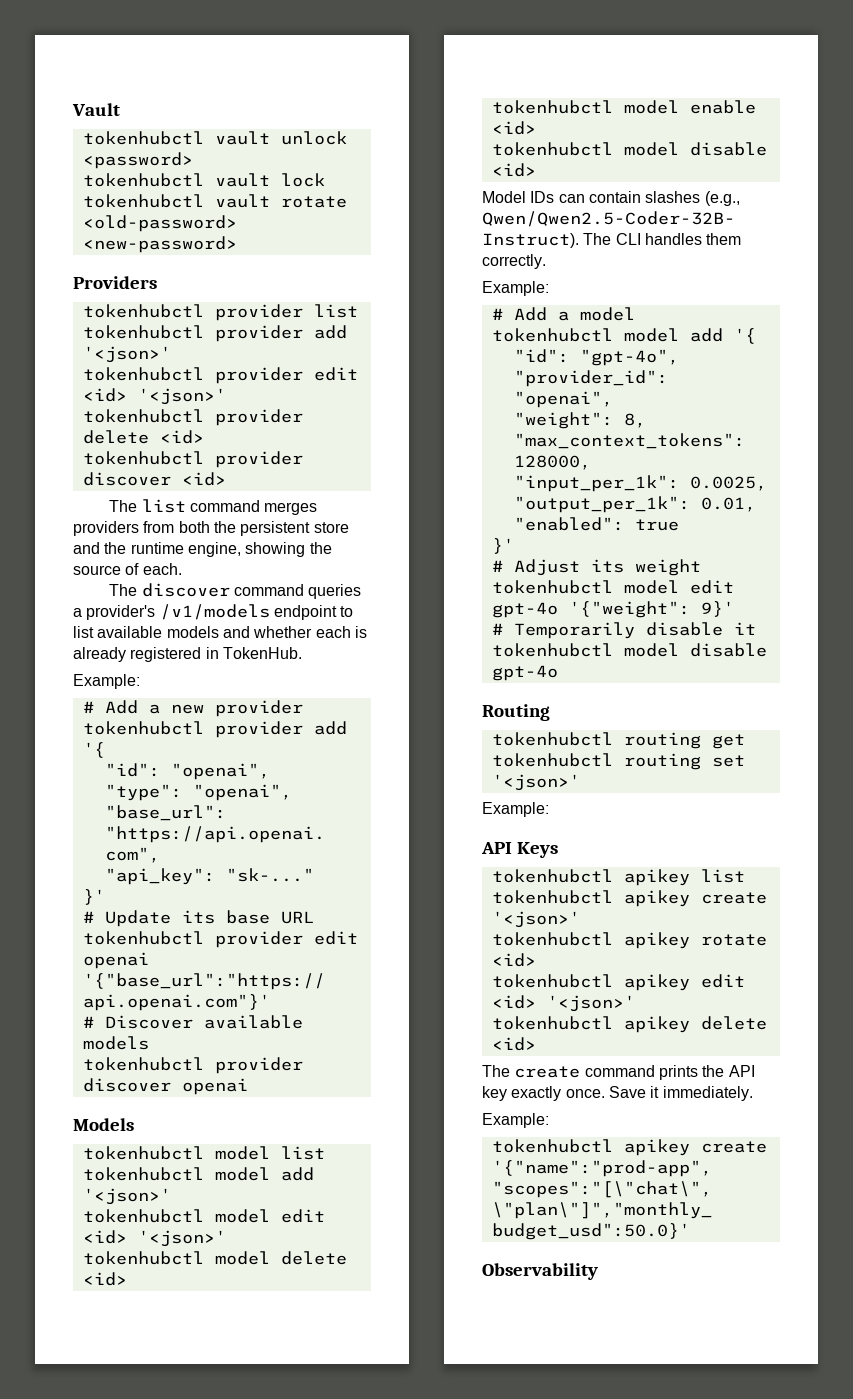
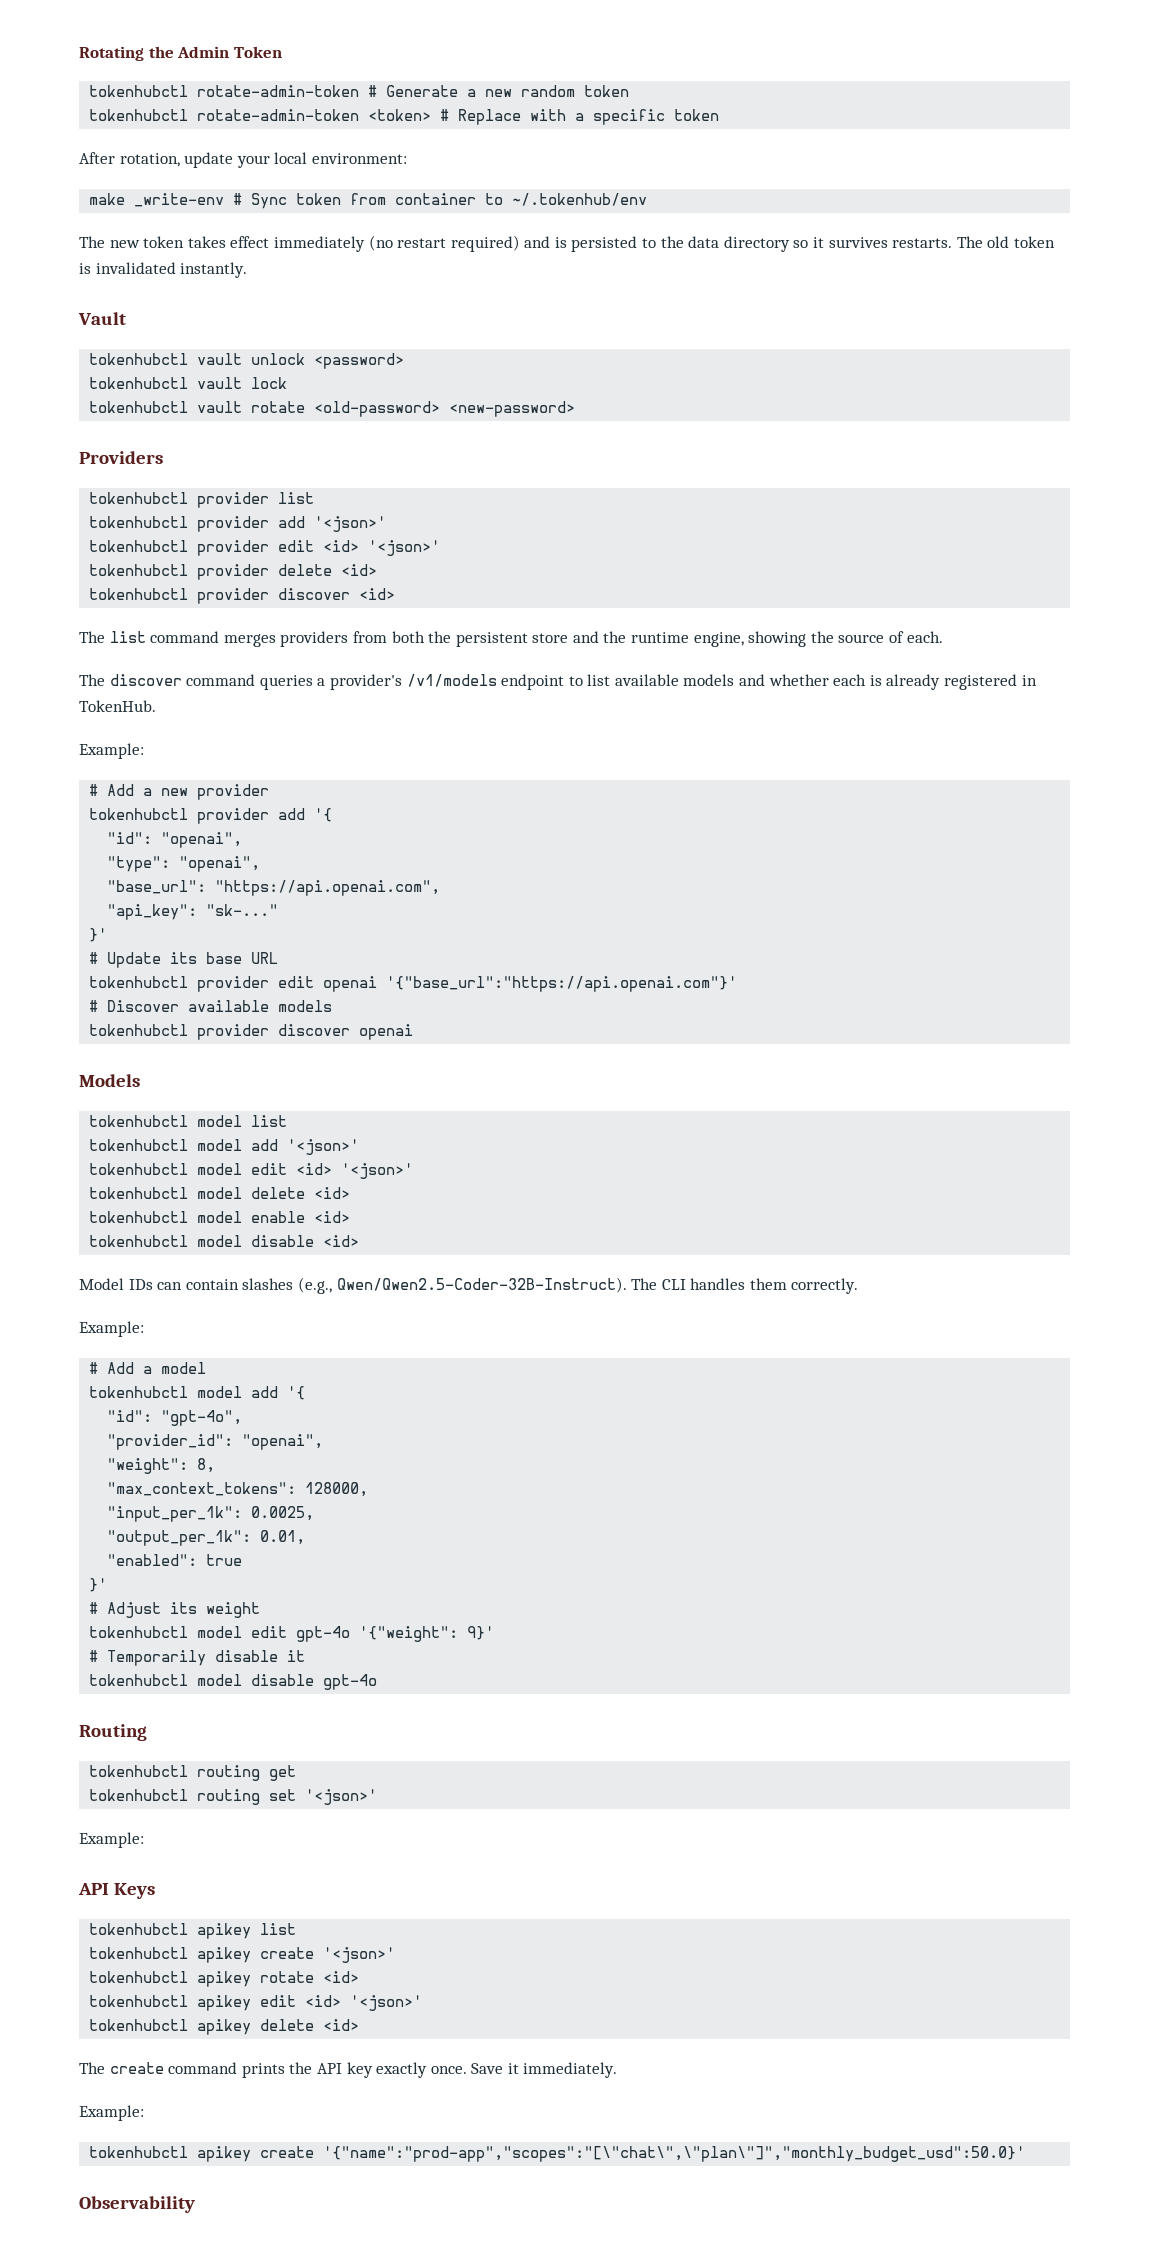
(72, 109) none -> [79,46,282,61] [89,85,630,97] [89,109,720,125] [79,152,407,168] [89,193,648,209] [79,235,1055,252] [79,262,248,278] Rotating the Admin Token // tokenhubctl rotate-admin-token # Generate a new random token // tokenhubctl rotate-admin-token <token> # Replace with a specific token // After rotation, update your local environment: // make _write-env # Sync token from container to ~/.tokenhub/env // The new token takes effect immediately (no restart required) and is persisted to the data directory so it survives restarts. The old token is invalidated instantly. //

